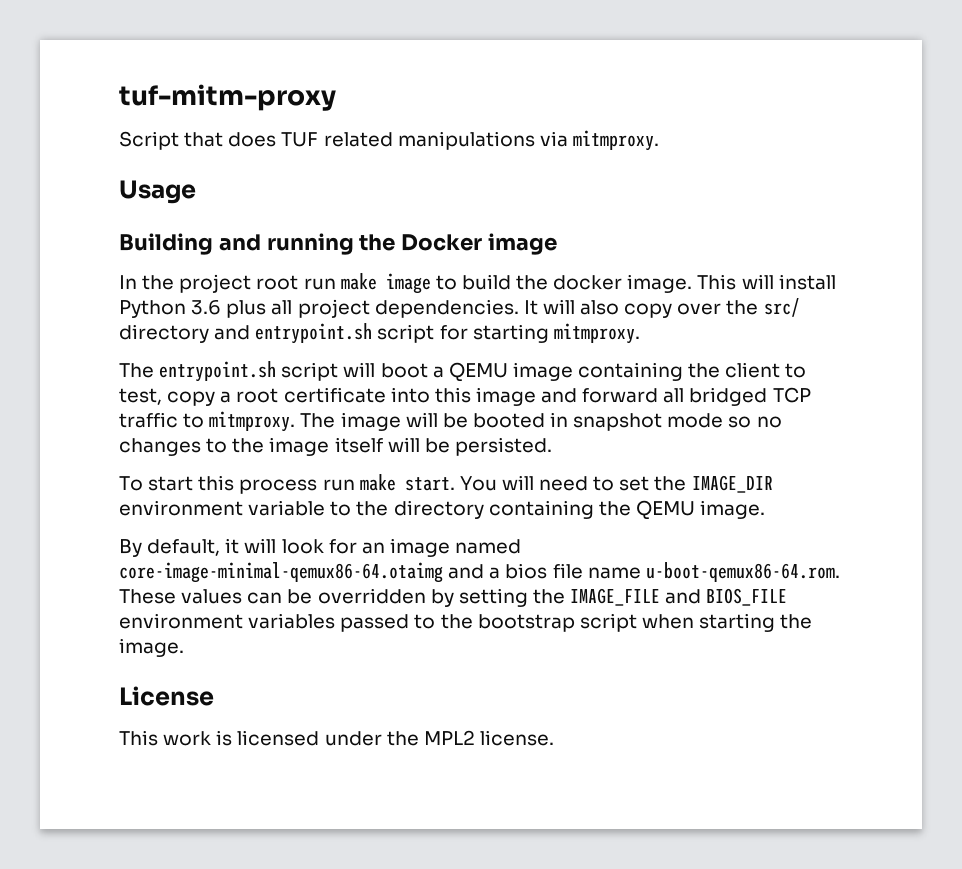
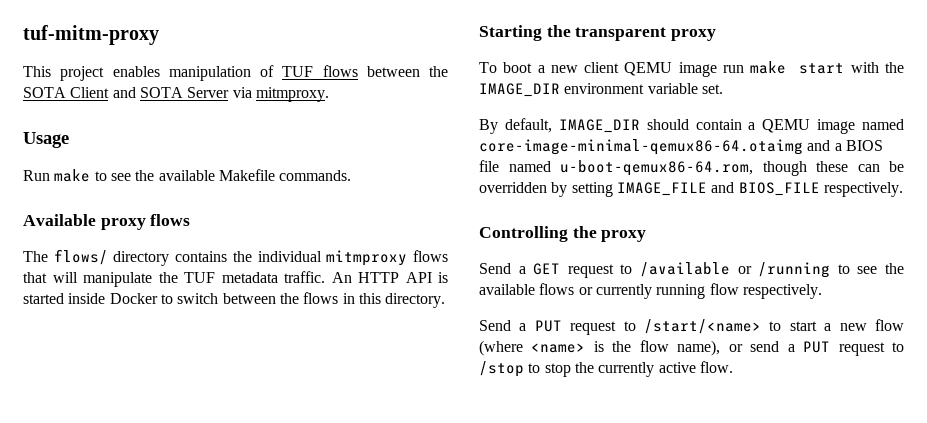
[119,130,659,151] [119,180,196,204] [119,233,558,255] [119,273,836,294] [119,298,800,318] [119,323,640,344] [119,361,807,382] [119,387,811,406] [119,411,782,432] [119,437,552,456] [119,474,773,494] [119,500,766,520] [119,538,385,557] Script that does TUF related manipulations via mitmproxy. // Usage // Building and running the Docker image // In the project root run make image to build the docker image. This will install Python 3.6 plus all project dependencies. It will also copy over the src/ directory and entrypoint.sh script for starting mitmproxy. // The entrypoint.sh script will boot a QEMU image containing the client to test, copy a root certificate into this image and forward all bridged TCP traffic to mitmproxy. The image will be booted in snapshot mode so no changes to the image itself will be persisted. // To start this process run make start. You will need to set the IMAGE_DIR environment variable to the directory containing the QEMU image. // By default, it will look for an -> [23,65,448,81] [23,87,329,102] [23,132,69,148] [23,169,352,182] [23,214,191,230] [23,249,449,266] [23,271,448,287] [23,292,446,308] [479,25,717,41] [479,61,904,77] [479,83,723,97] [479,118,811,134] This project enables manipulation of TUF flows between the SOTA Client and SOTA Server via mitmproxy. // Usage // Run make to see the available Makefile commands. // Available proxy flows // The flows/ directory contains the individual mitmproxy flows that will manipulate the TUF metadata traffic. An HTTP API is started inside Docker to switch between the flows in this directory. // Starting the transparent proxy // To boot a new client QEMU image run make start with the IMAGE_DIR environment variable set. // By default, IMAGE_DIR should contain a QEMU
[505,562,840,582] [119,589,243,604] bios file name u-boot-qemux86-64.rom. These values -> [845,140,883,151] [479,160,848,176] BIOS file named u-boot-qemux86-64.rom, though these
[532,589,565,604] the -> (613, 189) none
[119,613,813,632] [119,638,184,657] [119,686,214,706] [119,730,554,746] environment variables passed to the bootstrap script when starting the image. // License // This work is licensed under the MPL2 license. -> [823,182,903,197] [479,226,647,242] [479,262,905,278] [479,283,822,299] [479,319,904,335] [479,340,904,356] [479,361,733,377] respectively. // Controlling the proxy // Send a GET request to /available or /running to see the available flows or currently running flow respectively. // Send a PUT request to /start/<name> to start a new flow (where <name> is the flow name), or send a PUT request to /stop to stop the currently active flow.

